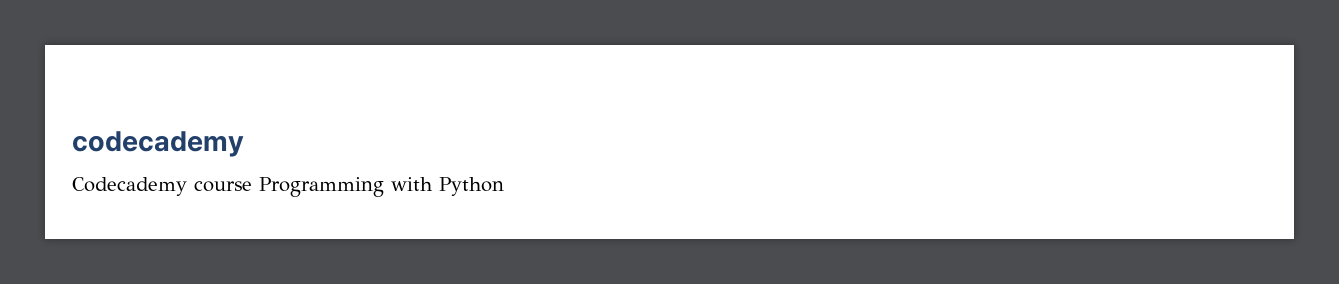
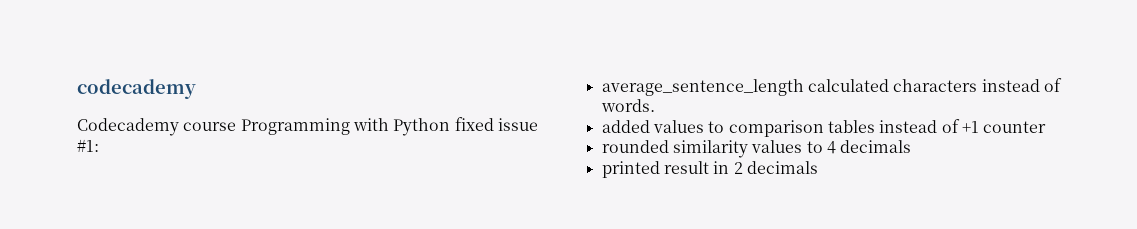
(504, 186) none -> [454,117,538,131] [77,139,99,152] [601,78,1062,96] [600,99,655,112] [601,119,1047,137] [601,140,912,158] [601,161,818,178] fixed issue #1: // average_sentence_length calculated characters instead of words. // added values to comparison tables instead of +1 counter // rounded similarity values to 4 decimals // printed result in 2 decimals

